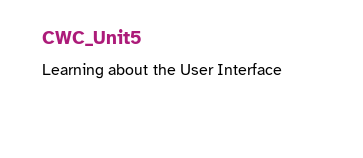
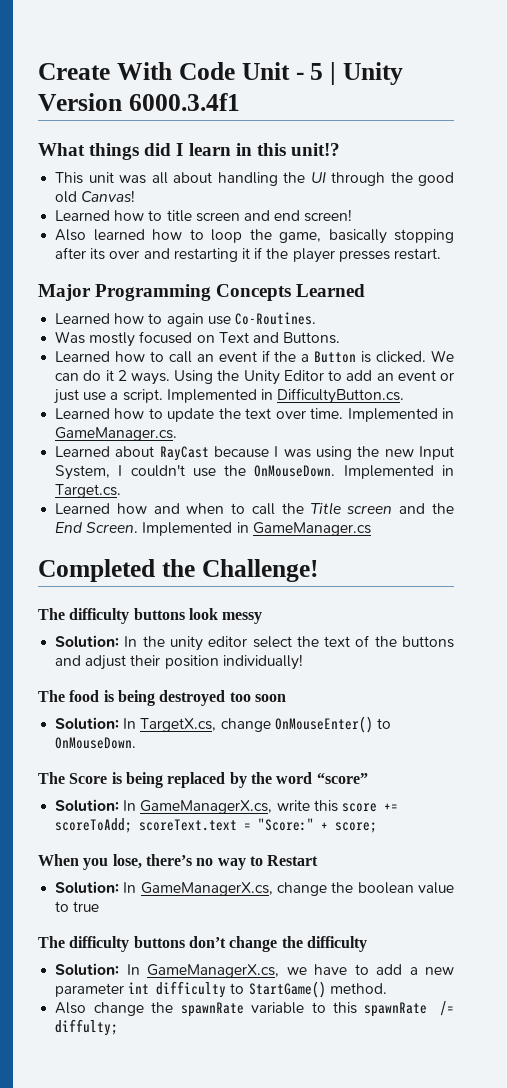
[42,29,142,46] [42,63,283,79] CWC_Unit5 // Learning about the User Interface -> [38,62,404,85] [38,93,240,111] [38,143,340,160] [55,172,454,186] [55,190,136,203] [55,209,353,222] [55,229,454,244] [55,247,441,263] [38,284,366,301] [55,312,316,327] [55,331,341,347] [55,350,455,363] [55,370,454,385] [54,388,405,404] [55,408,454,422] [55,427,178,441] [55,446,454,461] [55,465,454,480] [55,484,122,498] [55,502,454,515] [55,522,371,536] [38,559,318,582] [38,608,263,624] [55,635,455,651] [55,654,303,670] [38,690,286,706] [55,716,391,733] [55,737,137,749] [38,772,368,788] [55,799,398,814] [55,818,378,833] [38,854,319,870] [55,881,454,896] [55,901,100,912] [38,936,367,952] [55,963,454,978] [55,981,387,998] [55,1001,454,1017] [55,1019,119,1036] Create With Code Unit - 5 | Unity Version 6000.3.4f1 // What things did I learn in this unit!? // This unit was all about handling the UI through the good old Canvas! // Learned how to title screen and end screen! // Also learned how to loop the game, basically stopping after its over and restarting it if the player presses restart. // Major Programming Concepts Learned // Learned how to again use Co-Routines. // Was mostly focused on Text and Buttons. // Learned how to call an event if the a Button is clicked. We can do it 2 ways. Using the Unity Editor to add an event or just use a script. Implemented in DifficultyButton.cs. // Learned how to update the text over time. Implemented in GameManager.cs. // Learned about RayCast because I was using the new Input System, I couldn't use the OnMouseDown. Implemented in Target.cs. // Learned how and when to call the Title screen and the End Screen. Implemented in GameManager.cs // Completed the Challenge! // The difficulty buttons look messy // Solution: In the unity editor select the text of the buttons and adjust their position individually! // The food is being destroyed too soon // Solution: In TargetX.cs, change OnMouseEnter() to OnMouseDown. // The Score is being replaced by the word “score” // Solution: In GameManagerX.cs, write this score += scoreToAdd; scoreText.text = "Score:" + score; // When you lose, there’s no way to Restart // Solution: In GameManagerX.cs, change the boolean value to true // The difficulty buttons don’t change the difficulty // Solution: In GameManagerX.cs, we have to add a new parameter int difficulty to StartGame() method. // Also change the spawnRate variable to this spawnRate /= diffulty;

